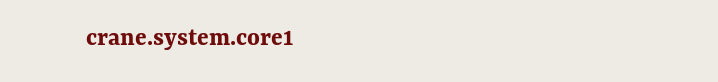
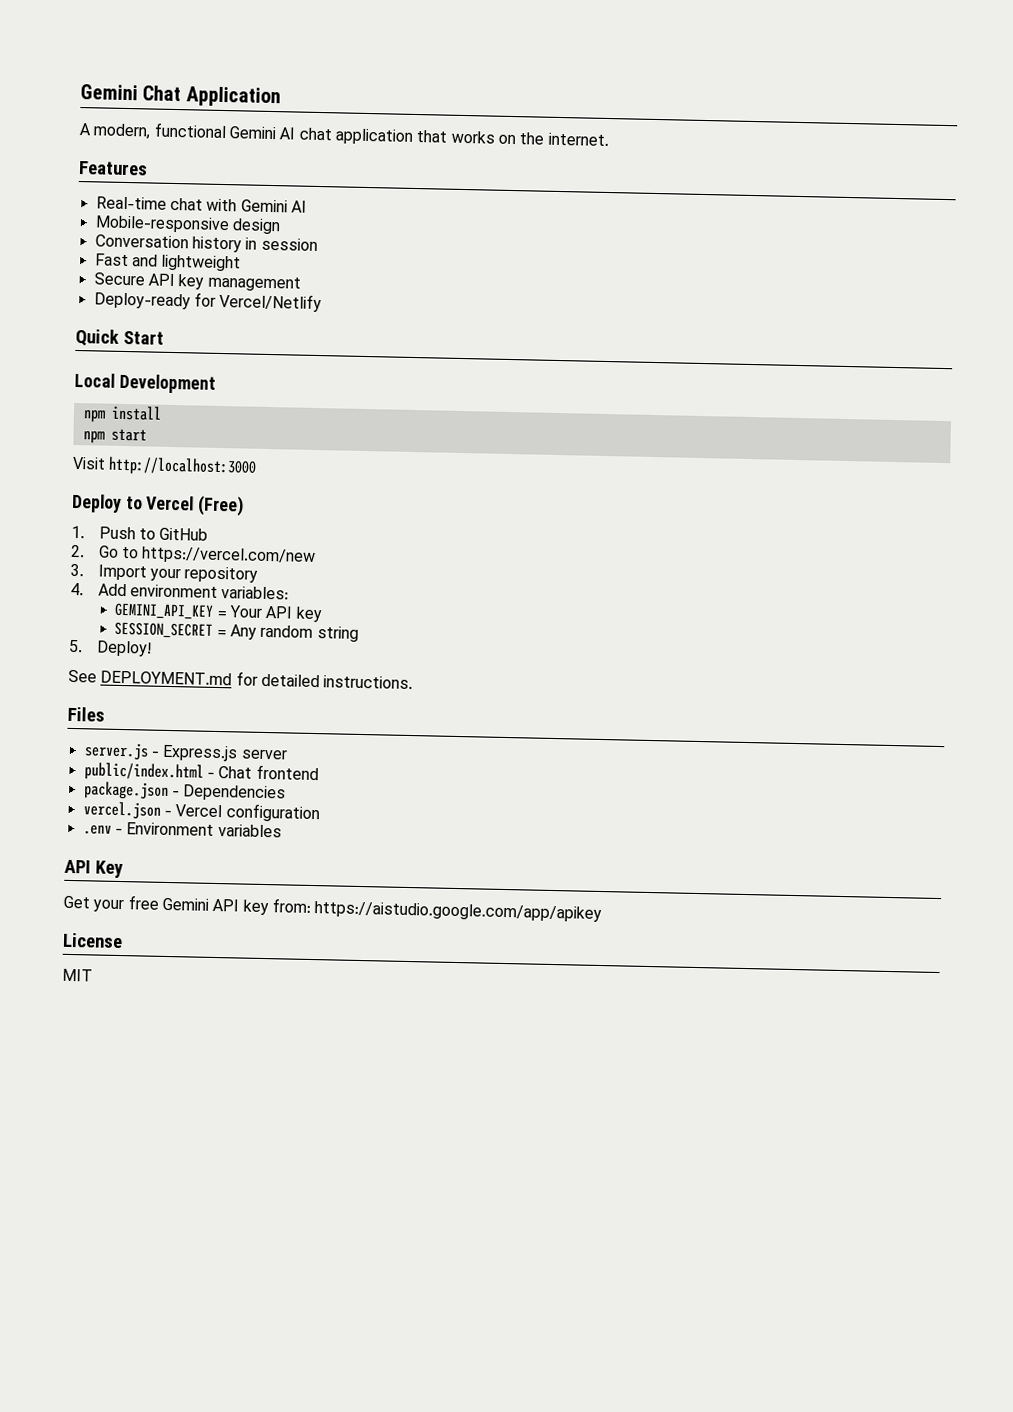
[86,29,294,50] crane.system.core1 -> [80,84,281,108] [79,122,609,147] [78,161,148,176] [95,196,307,213] [94,215,281,235] [94,234,318,253] [94,253,242,272] [93,272,301,292] [93,292,323,313] [75,328,164,347] [74,372,216,394] [82,405,162,423] [82,428,147,444] [72,456,258,477] [71,493,245,517] [71,525,209,541] [71,544,317,566] [70,563,259,583] [70,582,290,600] [114,602,323,623] [114,621,359,642] [69,639,152,657] [68,669,414,690] [67,706,105,722] [83,742,288,762] [83,762,319,782] [82,781,287,802] [82,801,320,823] [82,822,282,838] [64,859,123,879] [63,895,603,923] [62,932,123,949] [62,968,93,982] Gemini Chat Application // A modern, functional Gemini AI chat application that works on the internet. // Features // Real-time chat with Gemini AI // Mobile-responsive design // Conversation history in session // Fast and lightweight // Secure API key management // Deploy-ready for Vercel/Netlify // Quick Start // Local Development // npm install // npm start // Visit http://localhost:3000 // Deploy to Vercel (Free) // 1. Push to GitHub // 2. Go to https://vercel.com/new // 3. Import your repository // 4. Add environment variables: // GEMINI_API_KEY = Your API key // SESSION_SECRET = Any random string // 5. Deploy! // See DEPLOYMENT.md for detailed instructions. // Files // server.js - Express.js server // public/index.html - Chat frontend // package.json - Dependencies // vercel.json - Vercel configuration // .env - Environment variables // API Key // Get your free Gemini API key from: https://aistudio.google.com/app/apikey // License // MIT

